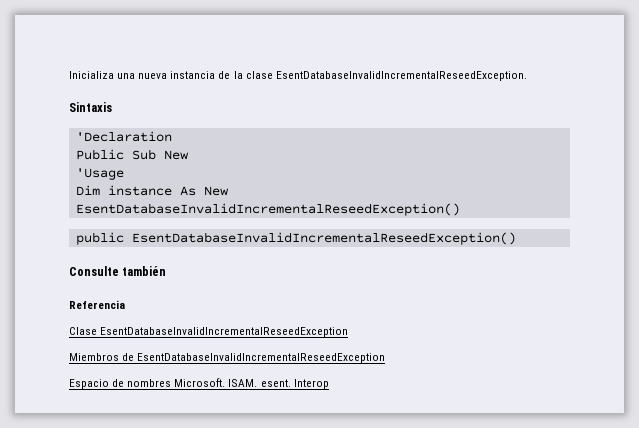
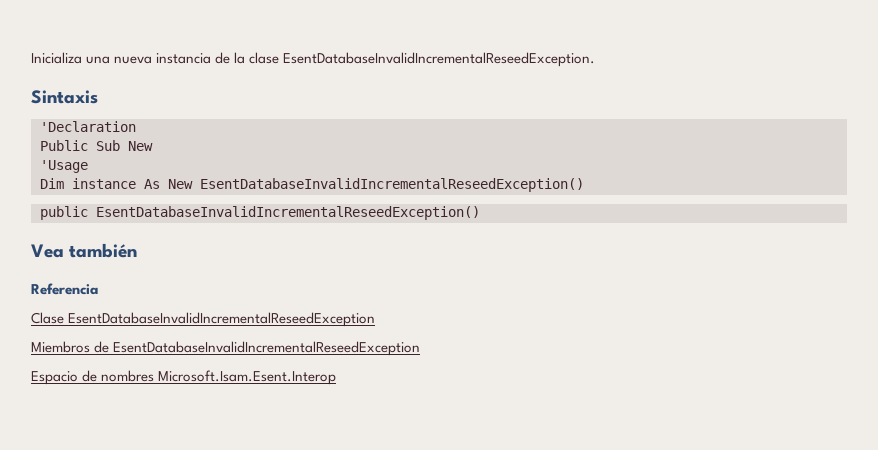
[69,266,119,276] Consulte -> [31,244,64,258] Vea
[174,378,329,389] Microsoft. ISAM. esent. Interop -> [158,370,337,385] Microsoft.Isam.Esent.Interop

